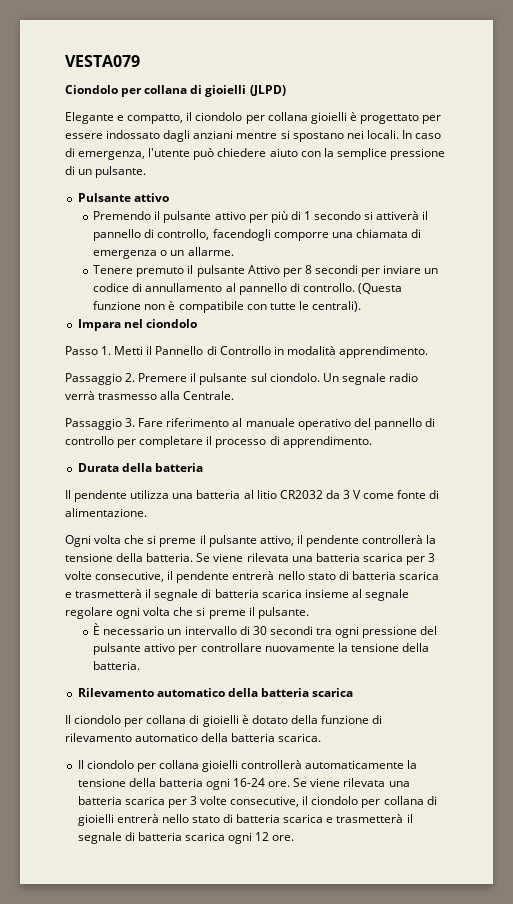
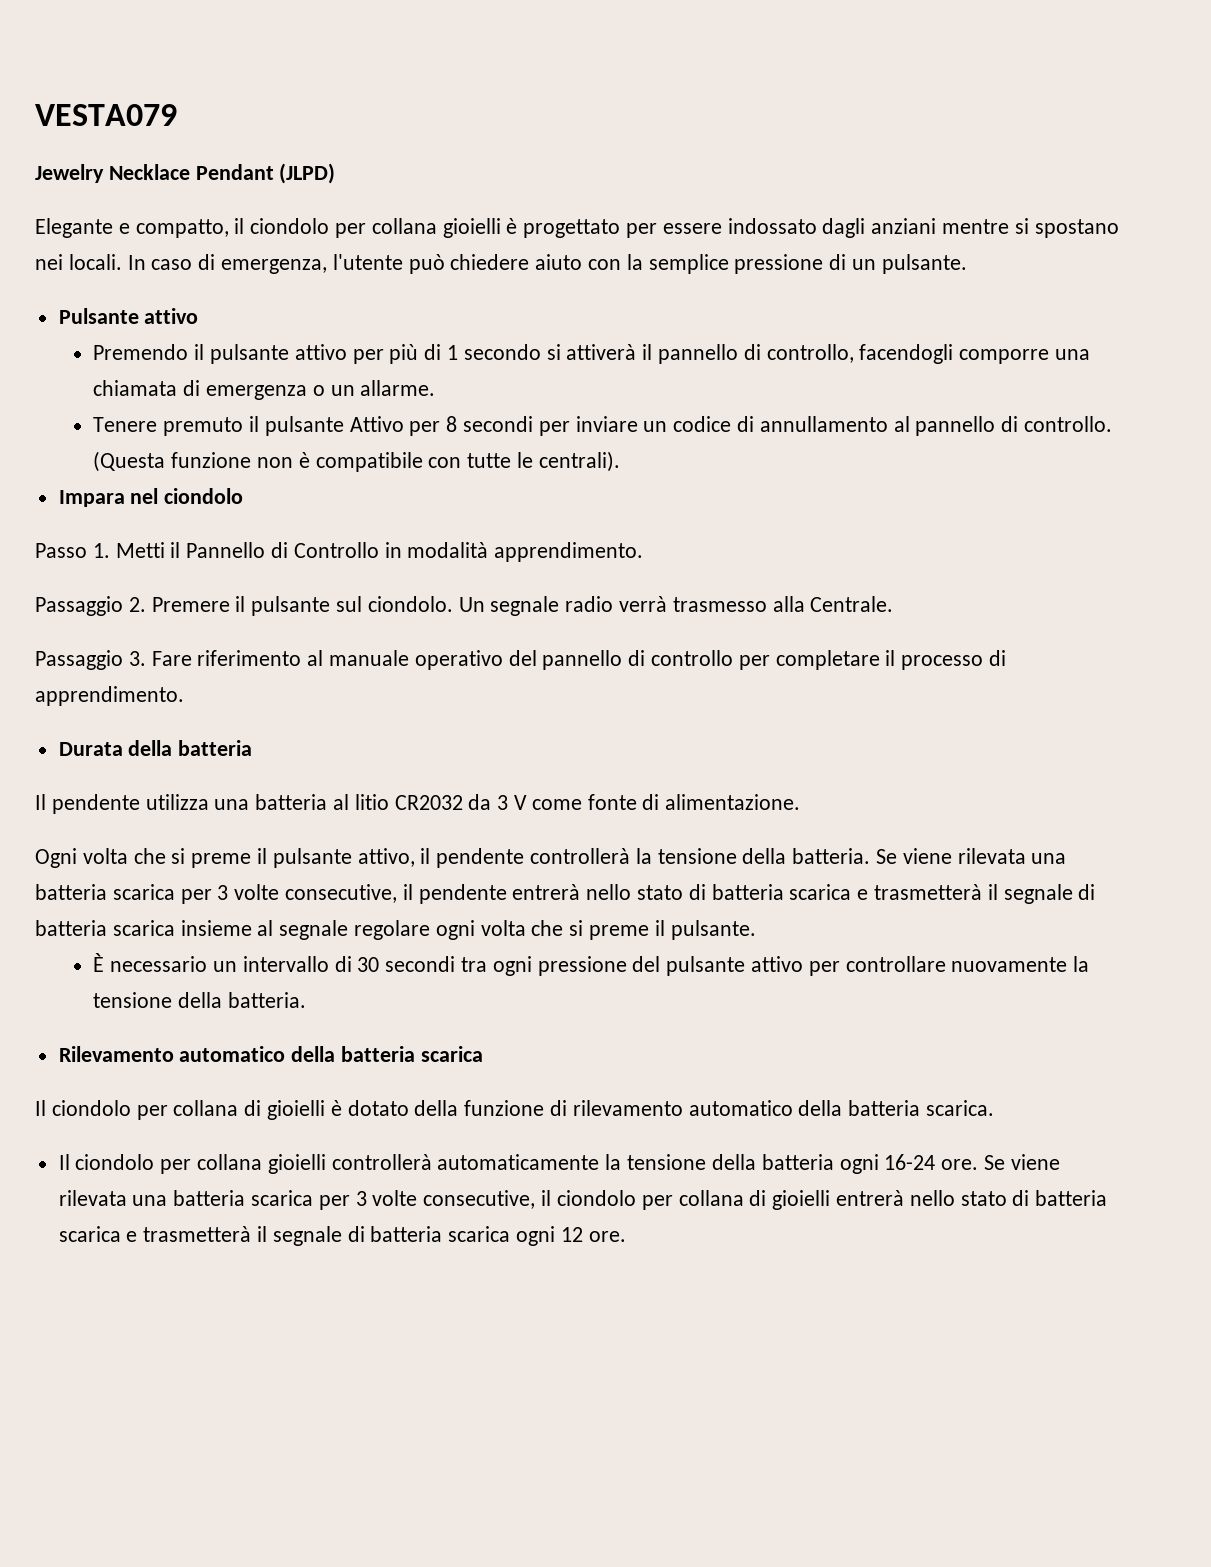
[65,85,247,97] Ciondolo per collana di gioielli -> [35,164,274,183] Jewelry Necklace Pendant

